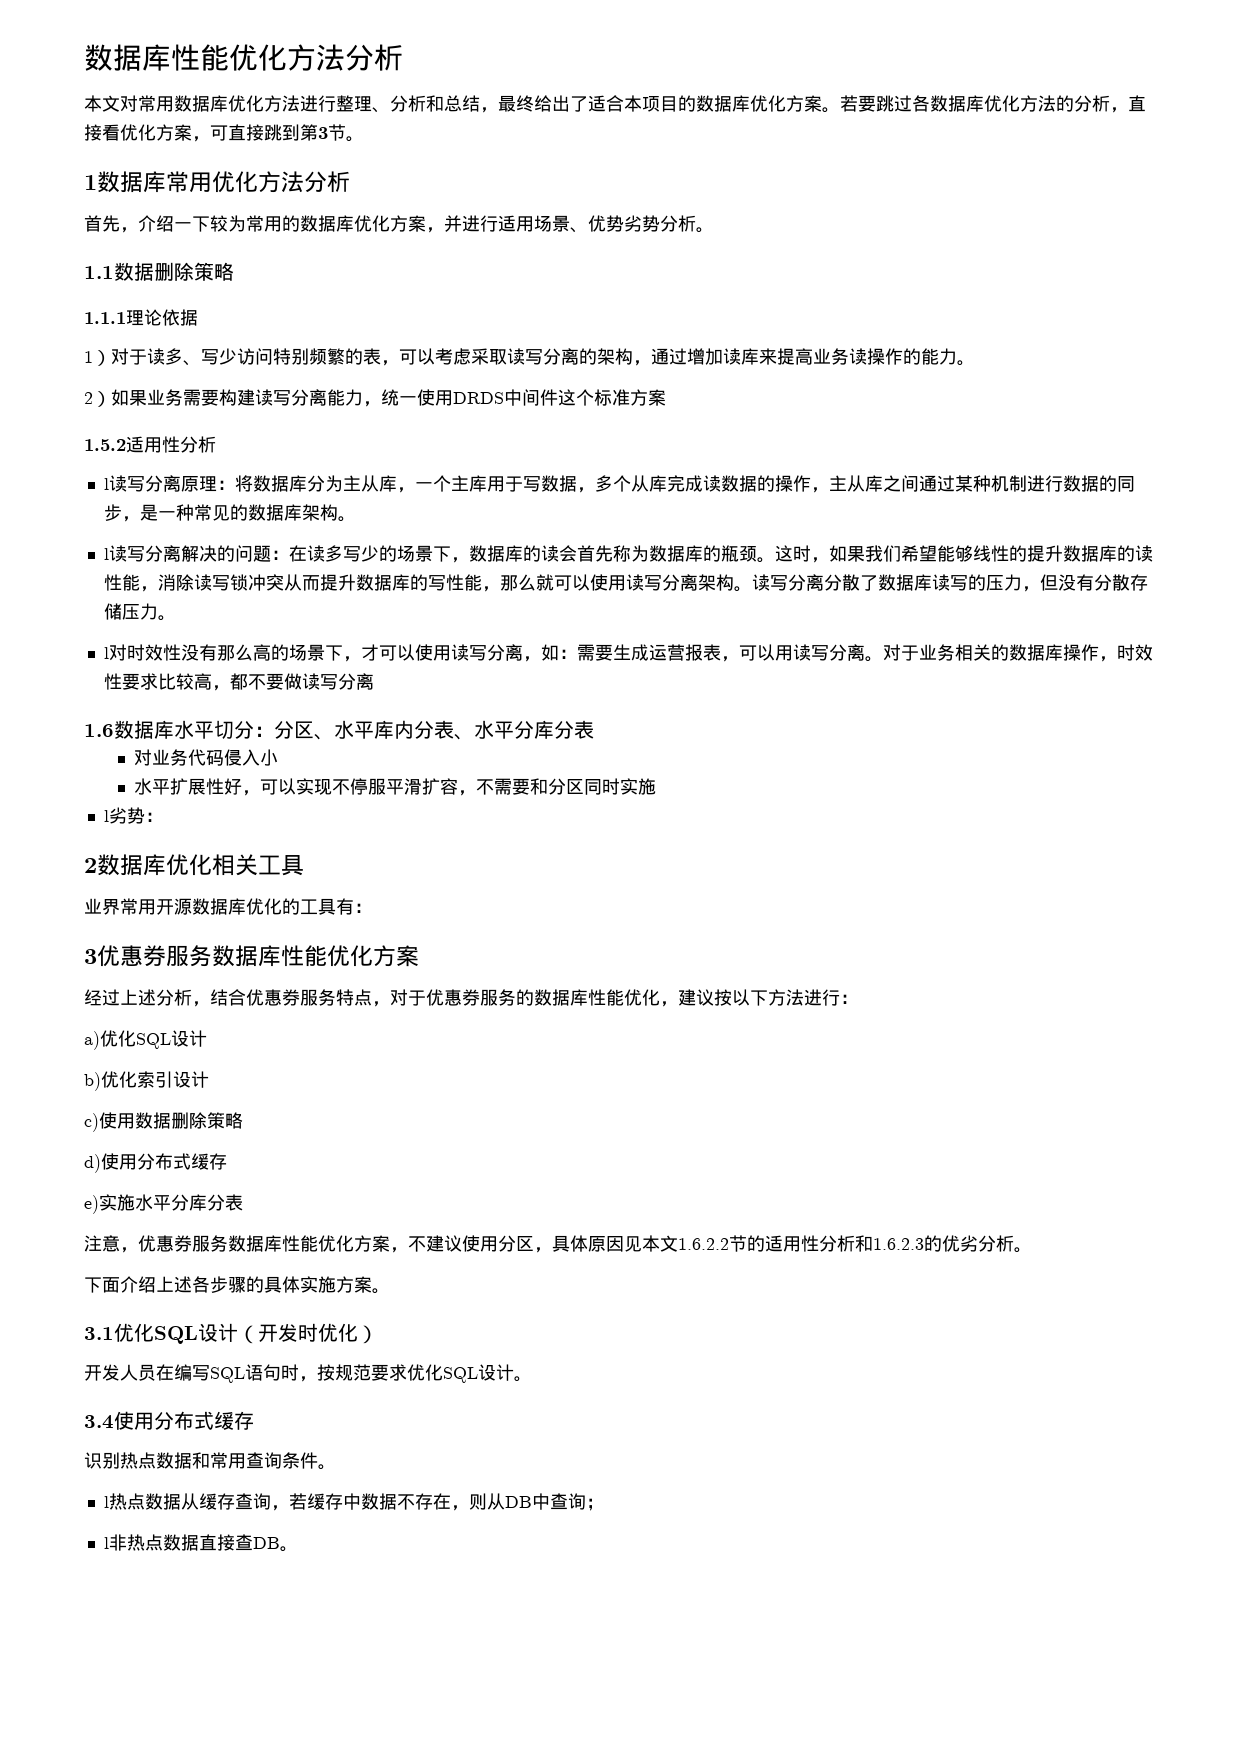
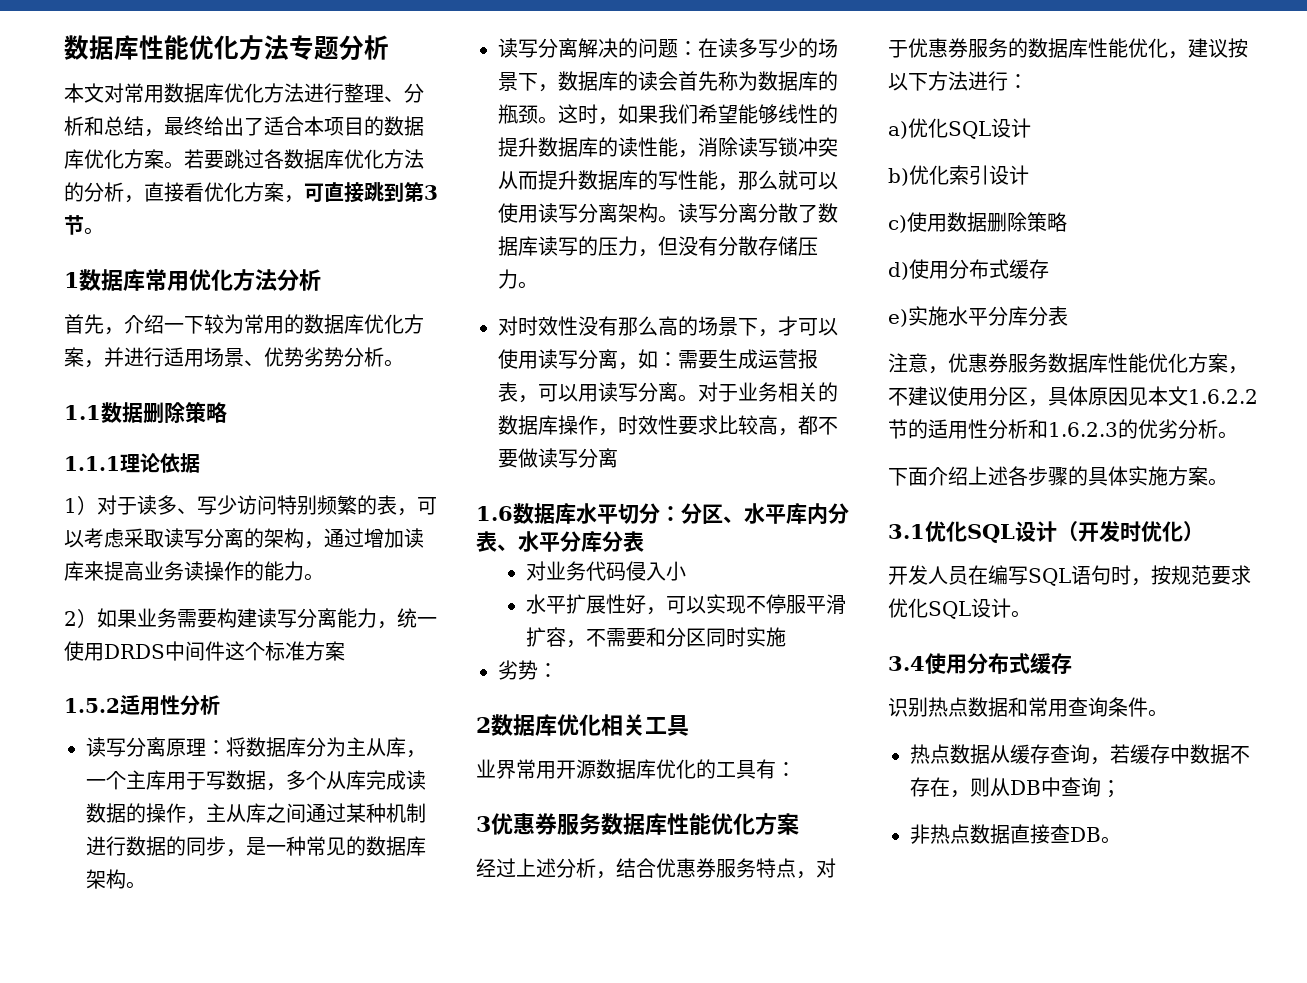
(345, 57) none -> [289,35,339,60] 专题
[103,478,109,490] l -> (220, 705) none
[103,548,109,560] l -> (146, 885) none
[103,647,109,659] l -> (538, 285) none
[103,810,109,822] l -> (787, 637) none
[103,1496,109,1508] l -> (1168, 713) none
[103,1537,109,1549] l -> (1121, 789) none

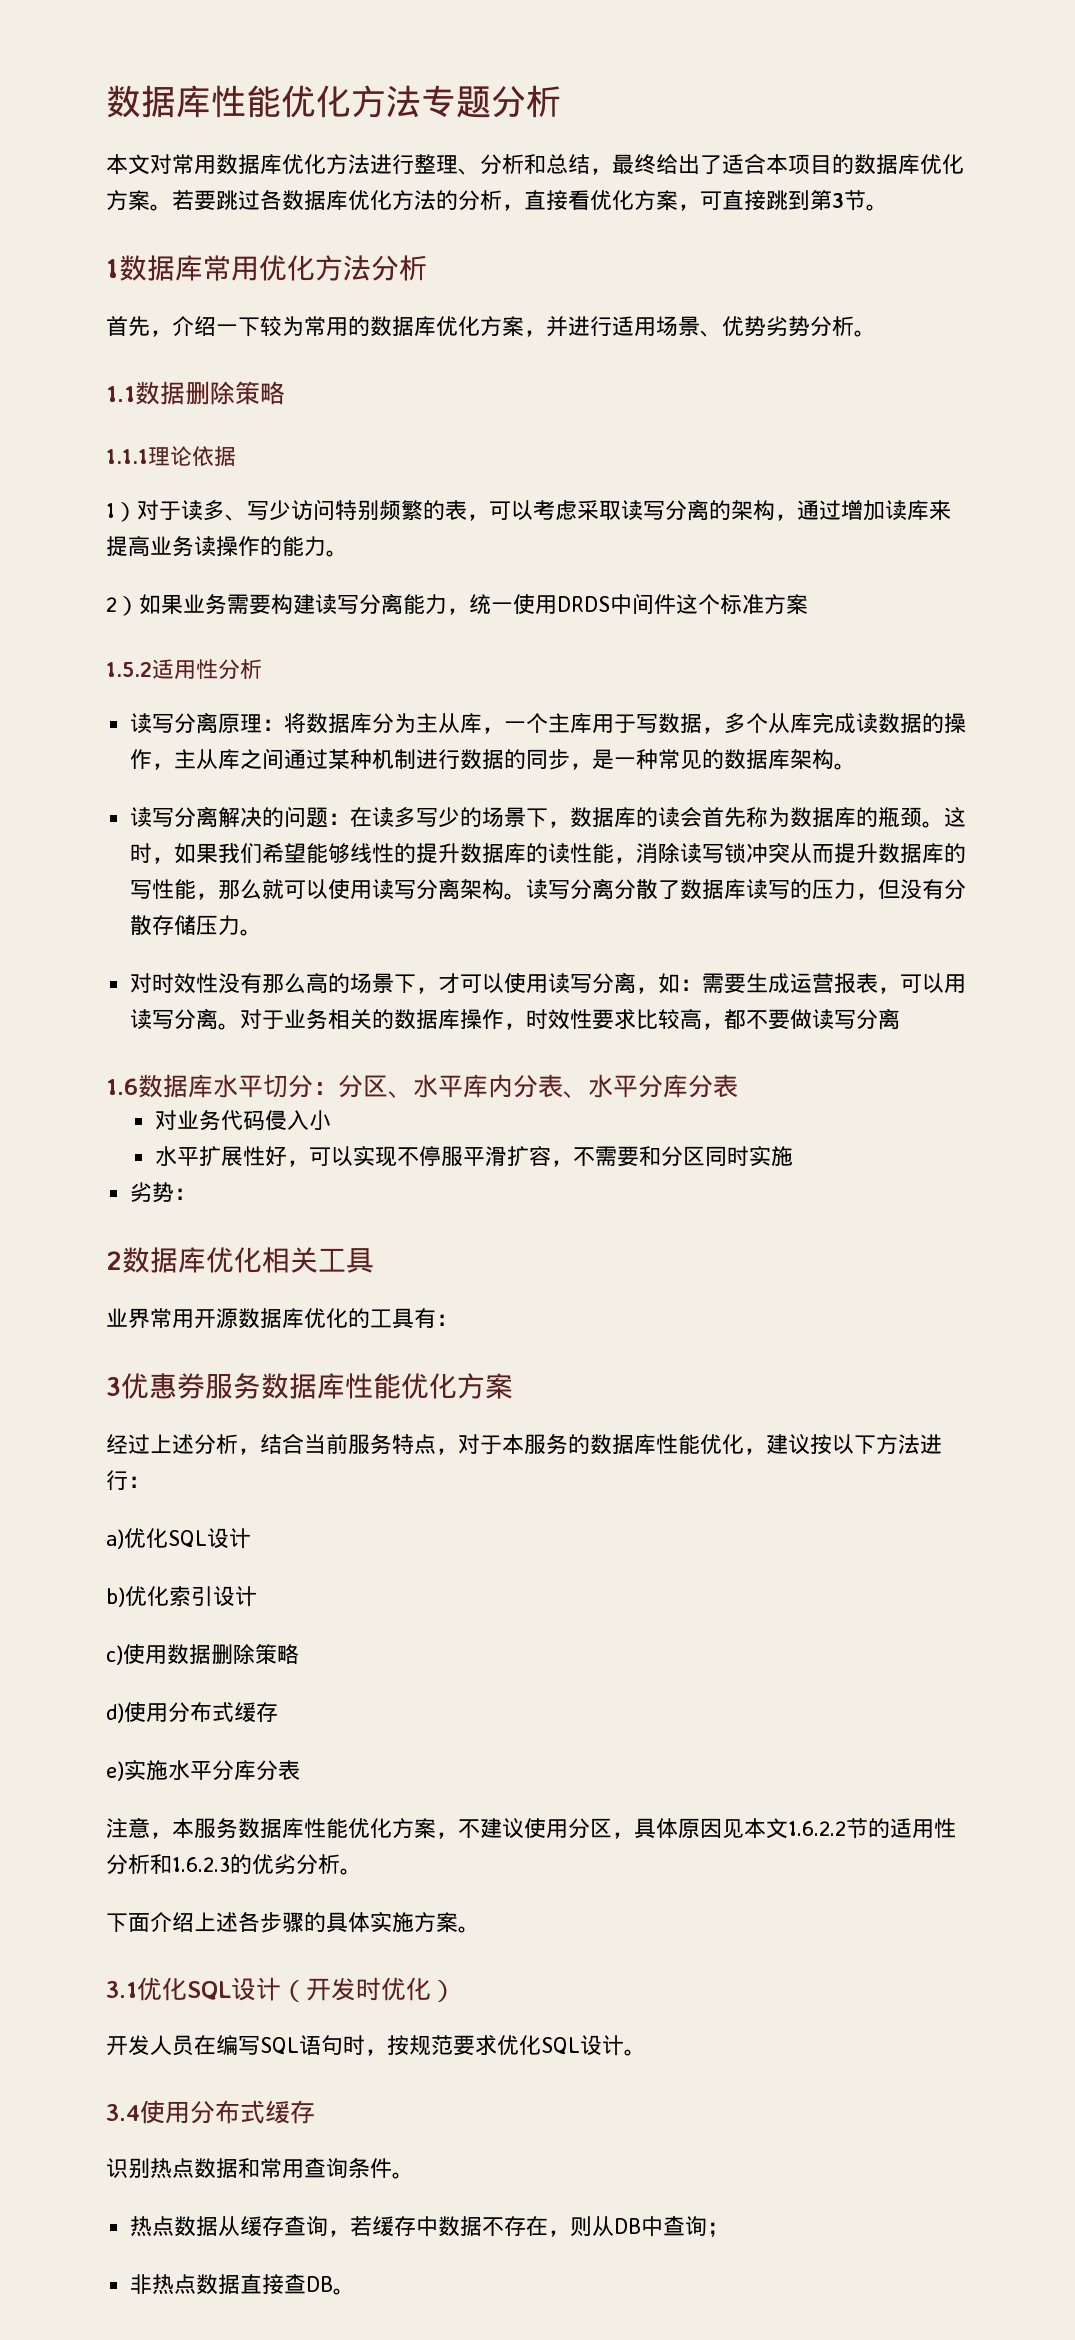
[656,858,716,878] 优惠券 -> [304,1433,348,1454] 当前
[908,38,968,58] 优惠券 -> [502,1434,524,1454] 本
[948,353,1008,373] 优惠券 -> [172,1818,194,1838] 本

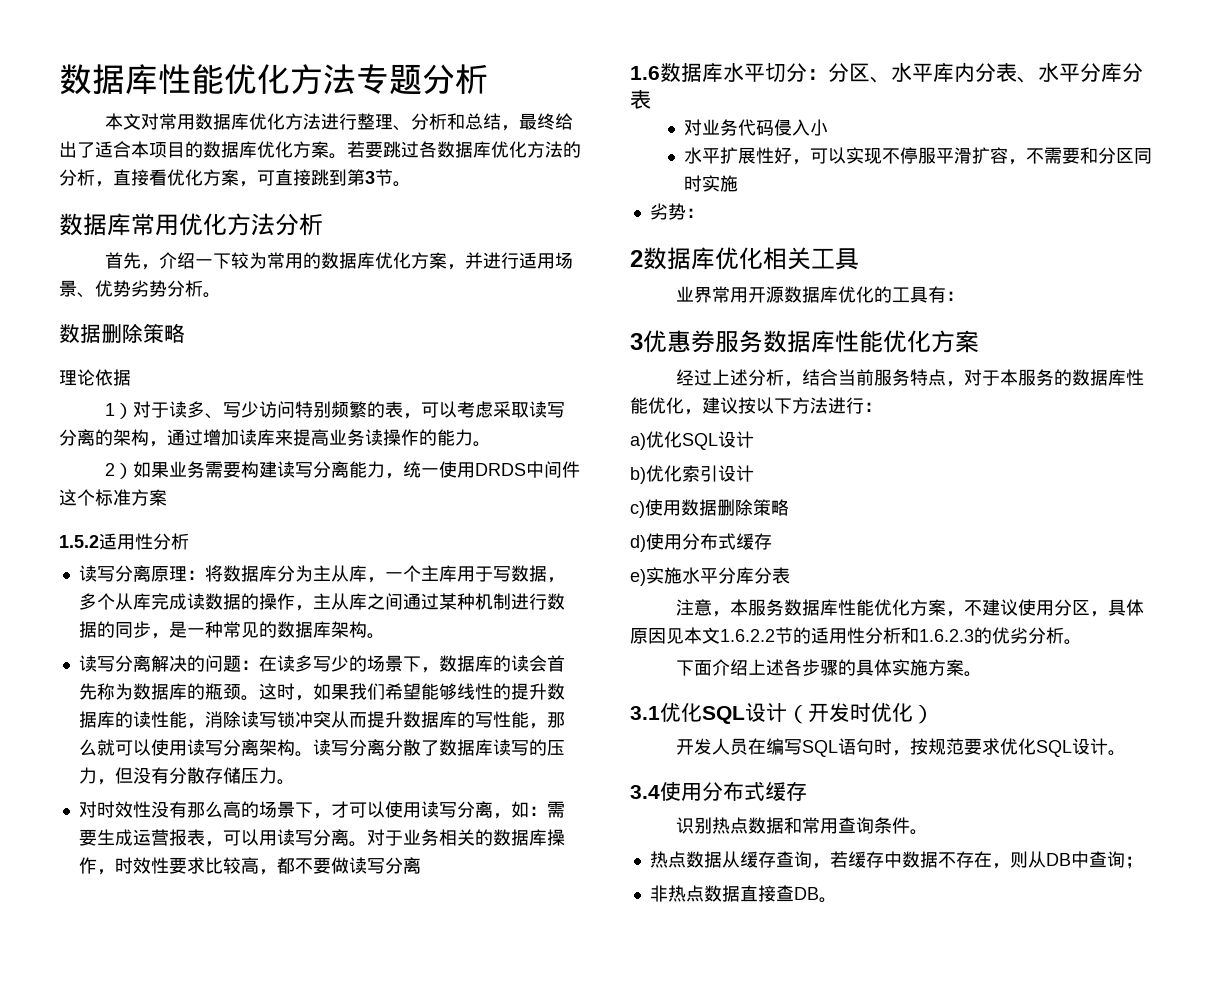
[106,259,119,278] 1 -> (411, 184) none
[106,381,285,405] [106,449,148,464] 1.1数据删除策略 // 1.1.1 -> [59,323,185,343] 数据删除策略 //

